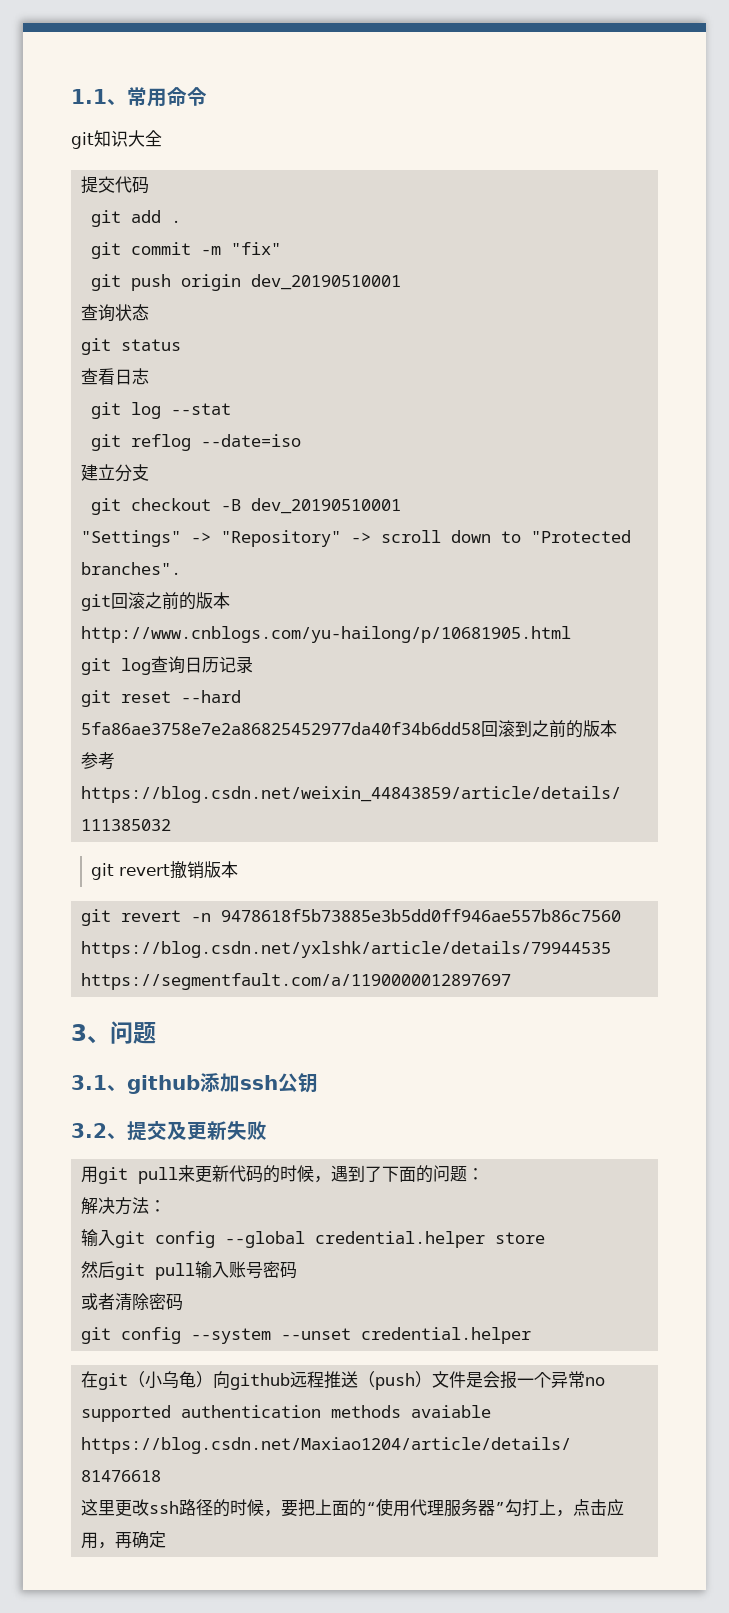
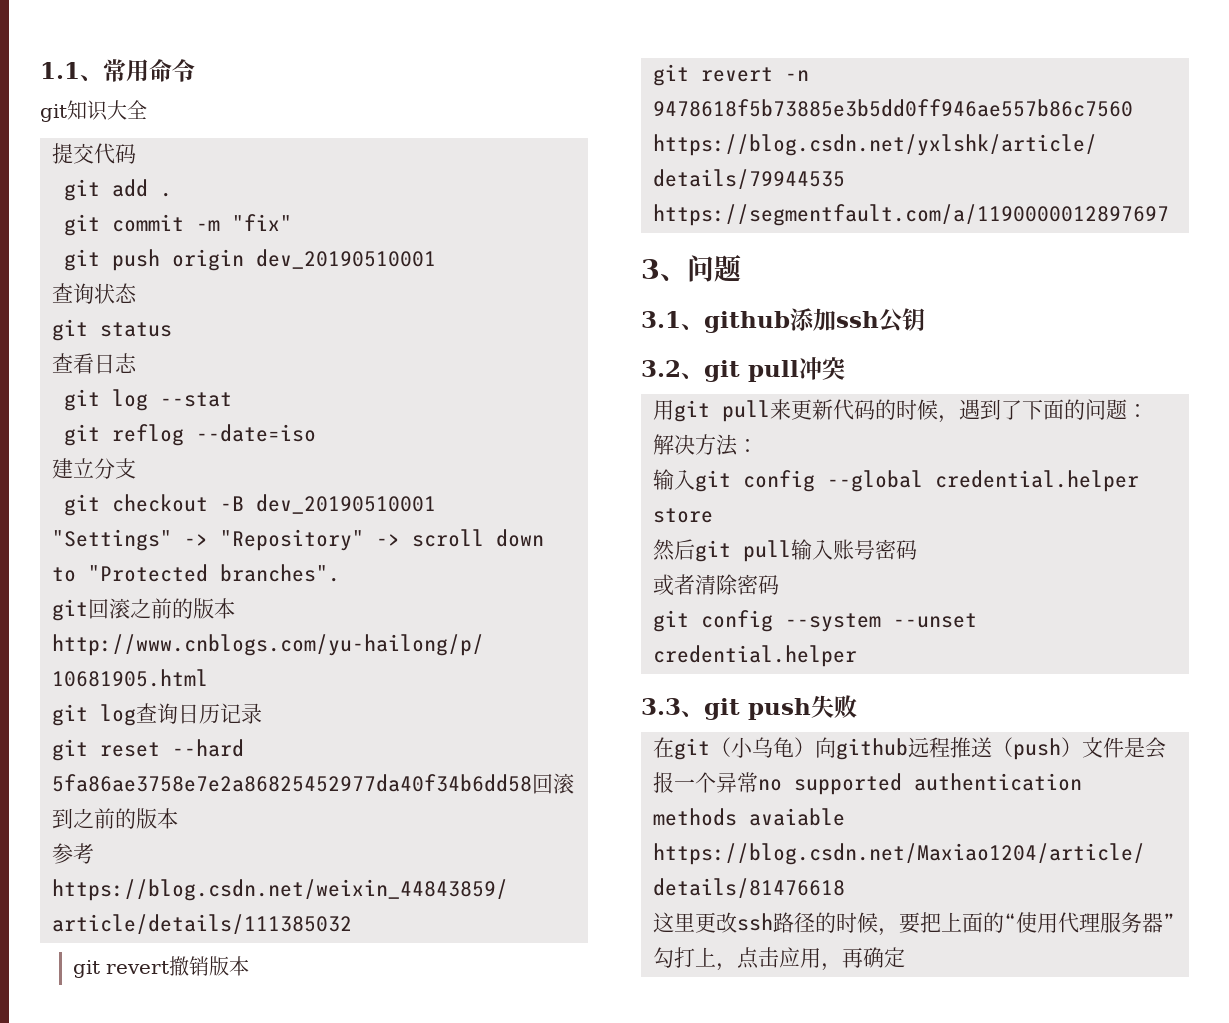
[127,1121,267,1141] 提交及更新失败 -> [704,357,845,382] git pull冲突
(532, 1335) none -> [641,695,857,720] // 3.3、git push失败

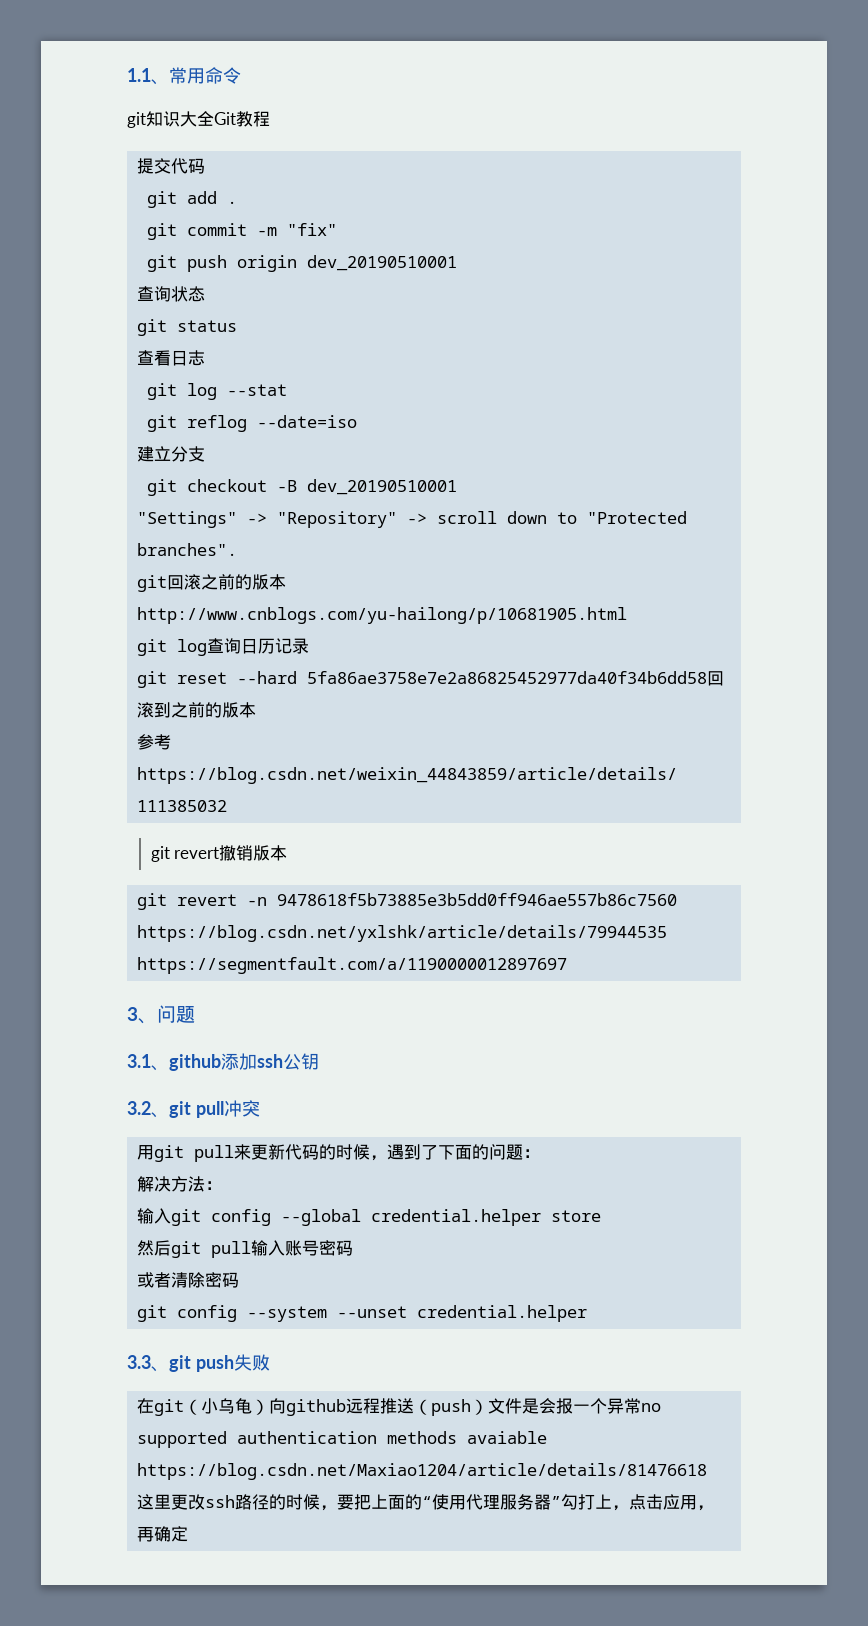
(147, 109) none -> [214,111,270,127] Git教程

